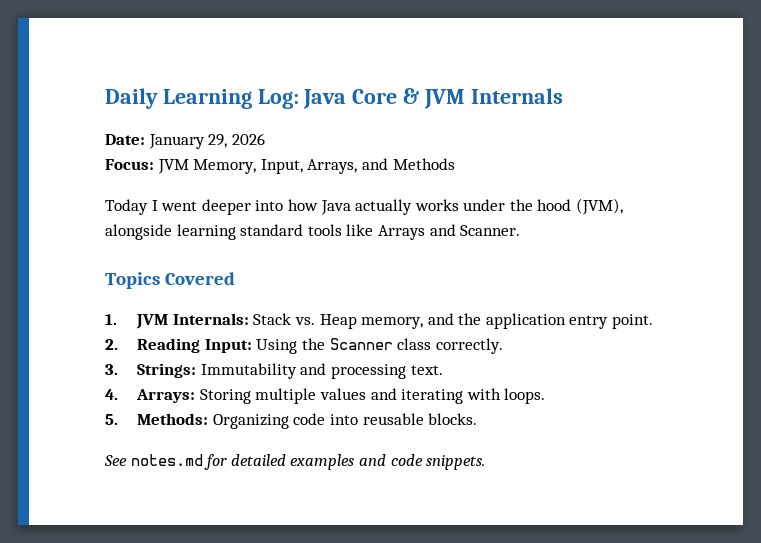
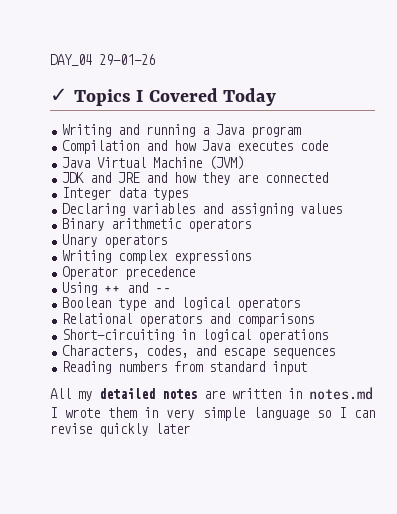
[105,88,563,109] [105,133,265,149] [105,158,455,174] [105,198,624,215] [105,224,521,240] [105,272,235,289] [105,313,654,329] [105,338,503,354] [105,363,443,379] [105,388,546,404] [105,413,478,429] [104,454,486,470] Daily Learning Log: Java Core & JVM Internals // Date: January 29, 2026 // Focus: JVM Memory, Input, Arrays, and Methods // Today I went deeper into how Java actually works under the hood (JVM), alongside learning standard tools like Arrays and Scanner. // Topics Covered // 1. JVM Internals: Stack vs. Heap memory, and the application entry point. // 2. Reading Input: Using the Scanner class correctly. // 3. Strings: Immutability and processing text. // 4. Arrays: Storing multiple values and iterating with loops. // 5. Methods: Organizing code into reusable blocks. // See notes.md for detailed examples and code snippets. -> [50,54,155,66] [50,88,277,106] [62,124,302,138] [62,140,329,154] [62,156,245,170] [62,172,329,185] [62,187,189,201] [62,203,343,216] [62,218,252,232] [62,234,168,248] [62,250,252,264] [62,266,196,280] [62,282,172,295] [62,297,301,311] [62,313,315,327] [62,329,329,343] [62,345,336,359] [62,361,308,375] [50,387,373,401] [50,407,375,421] [50,423,190,437] DAY_04 29-01-26 // ✓ Topics I Covered Today // Writing and running a Java program // Compilation and how Java executes code // Java Virtual Machine (JVM) // JDK and JRE and how they are connected // Integer data types // Declaring variables and assigning values // Binary arithmetic operators // Unary operators // Writing complex expressions // Operator precedence // Using ++ and -- // Boolean type and logical operators // Relational operators and comparisons // Short-circuiting in logical operations // Characters, codes, and escape sequences // Reading numbers from standard input // All my detailed notes are written in notes.md // I wrote them in very simple language so I can revise quickly later

